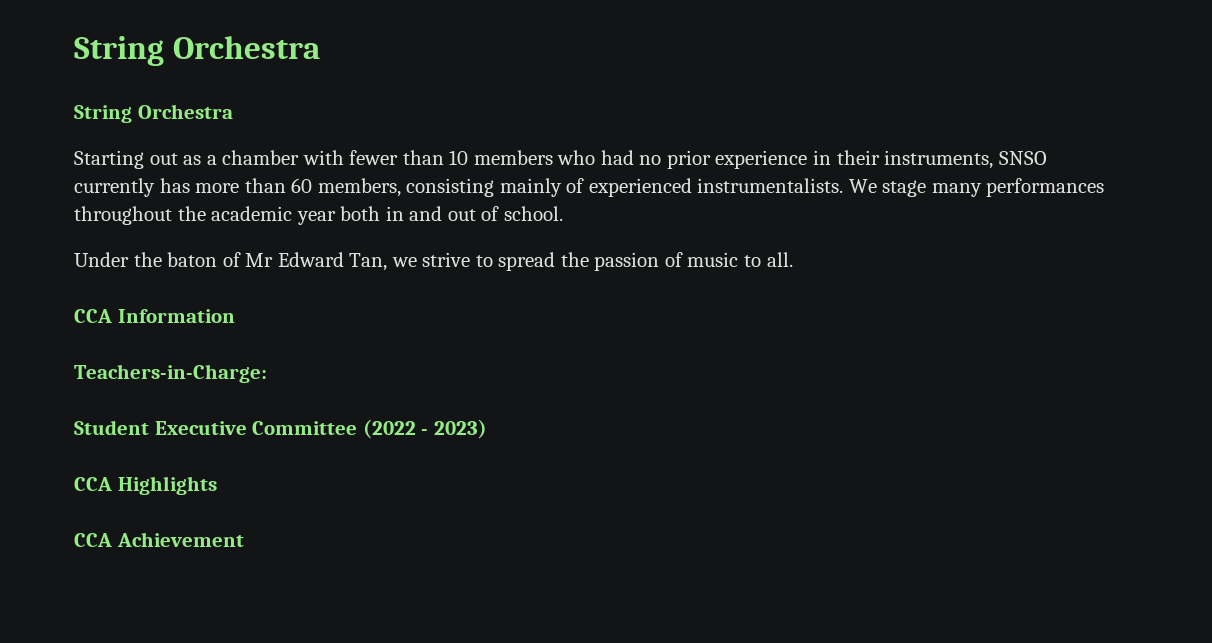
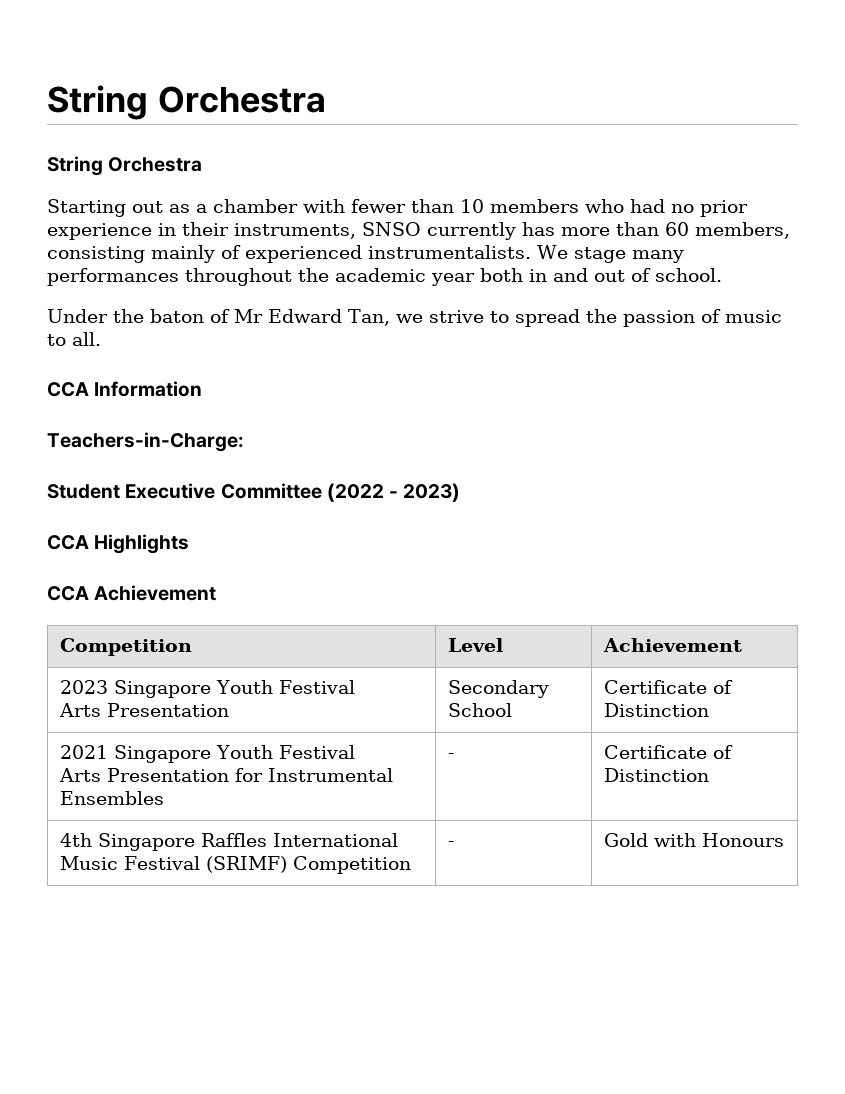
(244, 539) none -> [60,638,193,656] [448,638,504,652] [603,638,743,652] [60,680,356,698] [59,703,230,717] [448,680,550,698] [448,703,513,717] [604,680,734,694] [604,703,710,717] [60,745,356,763] [59,768,394,782] [60,791,165,805] [448,753,455,759] [604,745,734,759] [604,768,710,782] [60,833,399,851] [60,856,412,874] [448,841,455,847] [604,833,785,847] // Competition | Level | Achievement // 2023 Singapore Youth Festival // Arts Presentation | Secondary School | Certificate of Distinction // 2021 Singapore Youth Festival // Arts Presentation for Instrumental Ensembles | - | Certificate of Distinction // 4th Singapore Raffles International Music Festival (SRIMF) Competition | - | Gold with Honours

